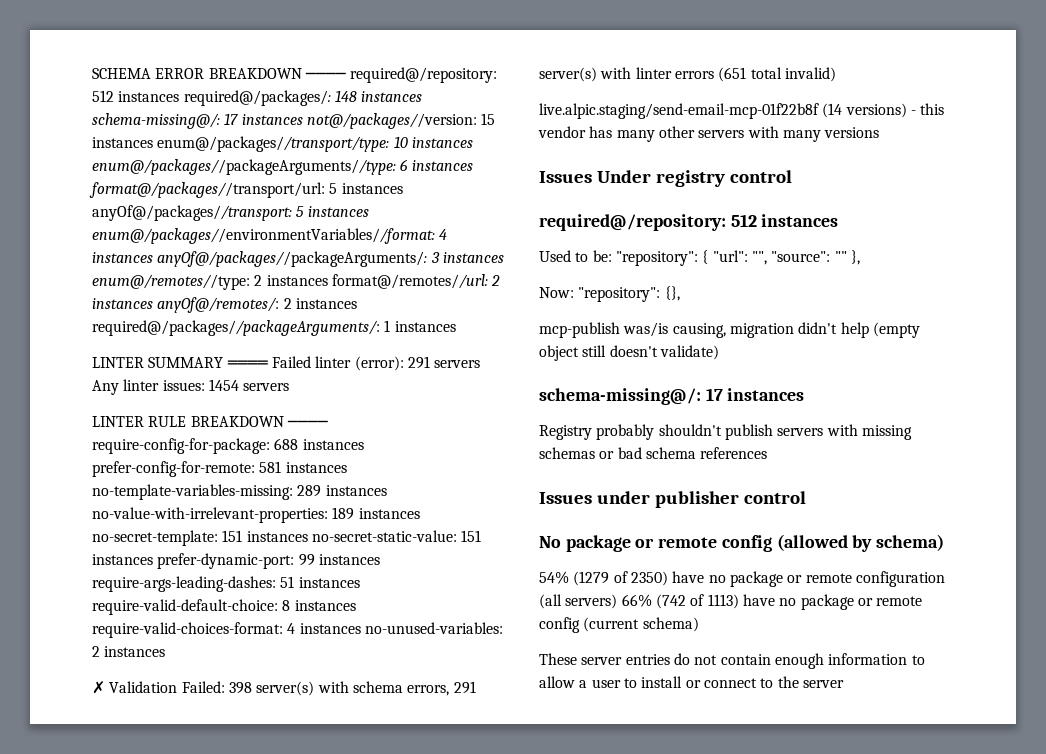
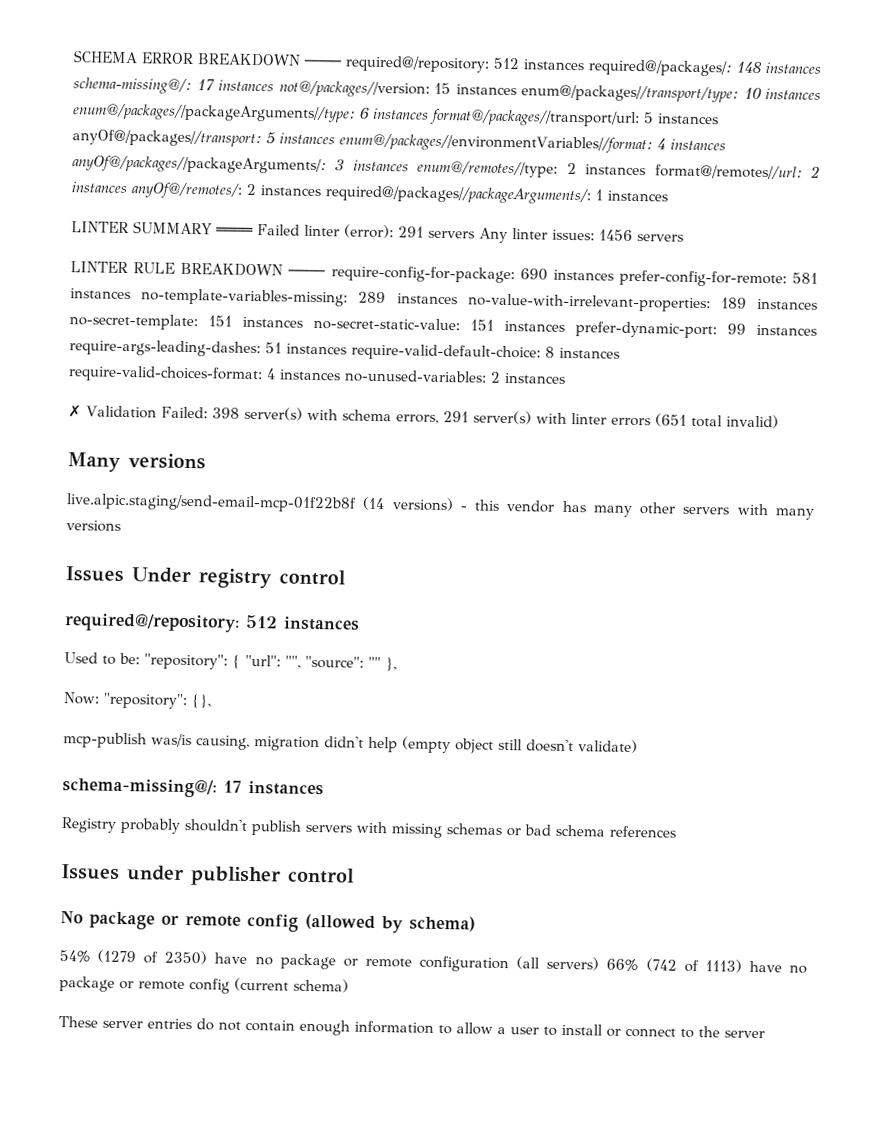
[208,379,239,391] 1454 -> [599,229,633,241] 1456
[274,438,299,450] 688 -> [519,268,548,281] 690
(836, 74) none -> [67,452,206,472] // Many versions

